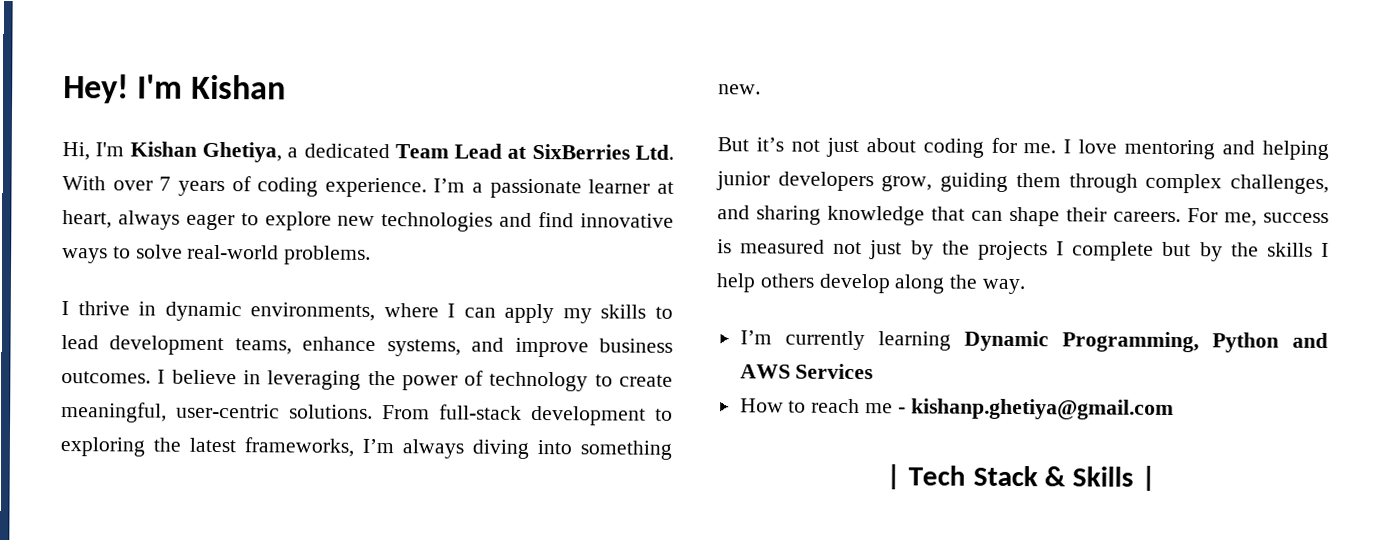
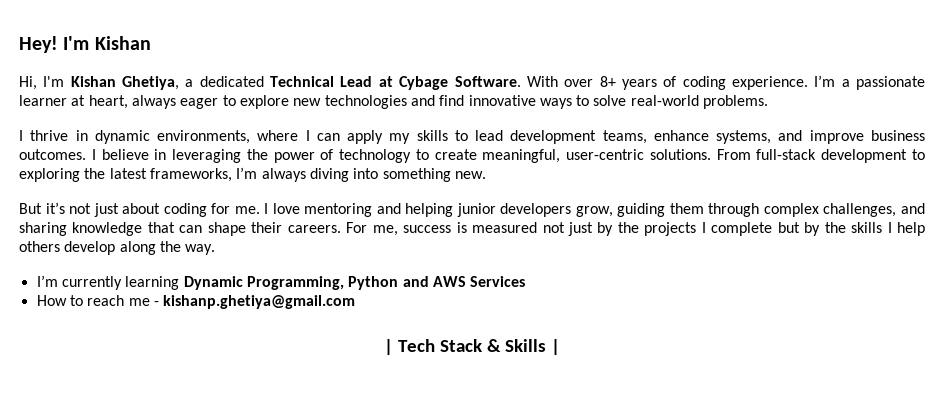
[394,144,449,159] Team -> [270,76,335,87] Technical
[531,143,674,160] SixBerries Ltd. -> [399,76,521,90] Cybage Software.
[159,176,172,191] 7 -> [599,76,616,87] 8+

